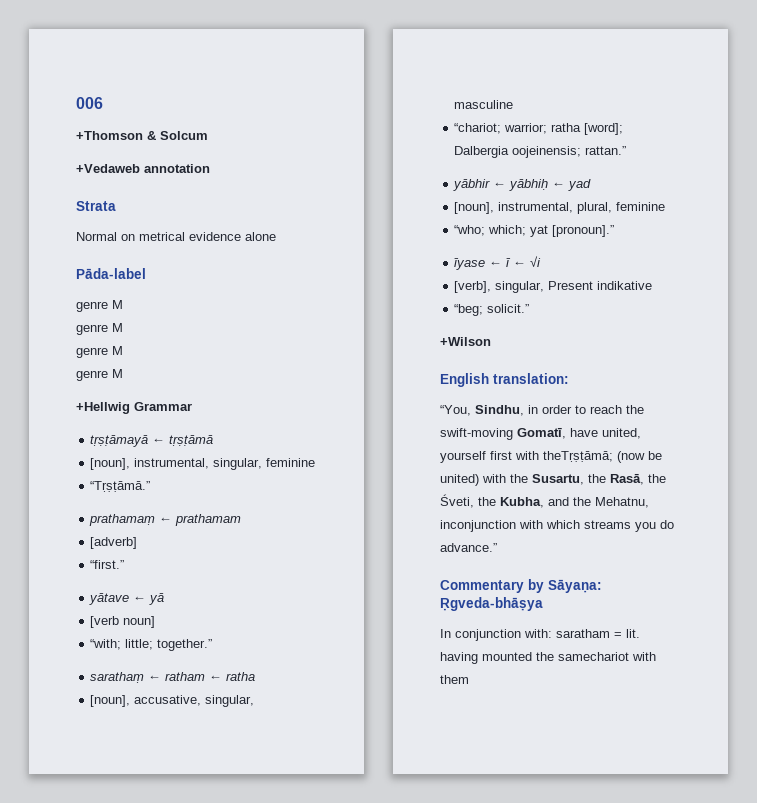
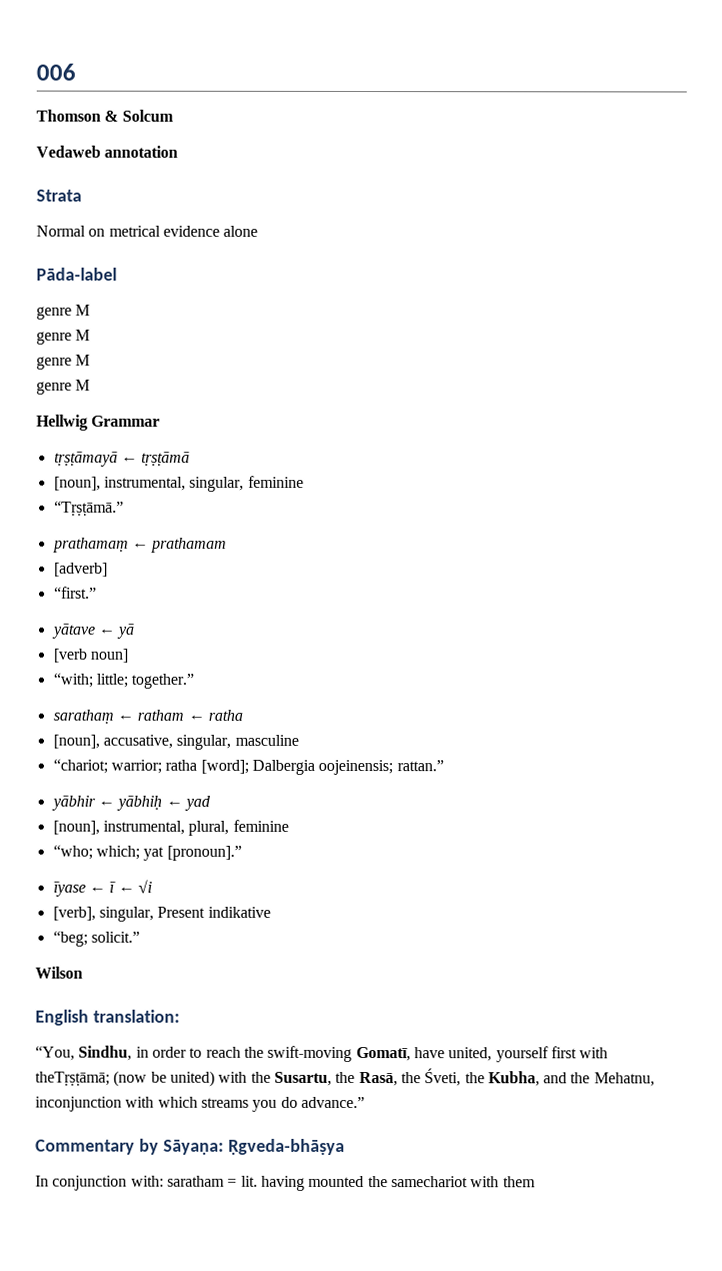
[76,131,143,140] +Thomson -> [36,109,101,122] Thomson
[76,164,140,173] +Vedaweb -> [36,145,101,158] Vedaweb
[76,402,130,414] +Hellwig -> [36,414,88,431] Hellwig
[440,337,491,346] +Wilson -> [35,966,83,979] Wilson

